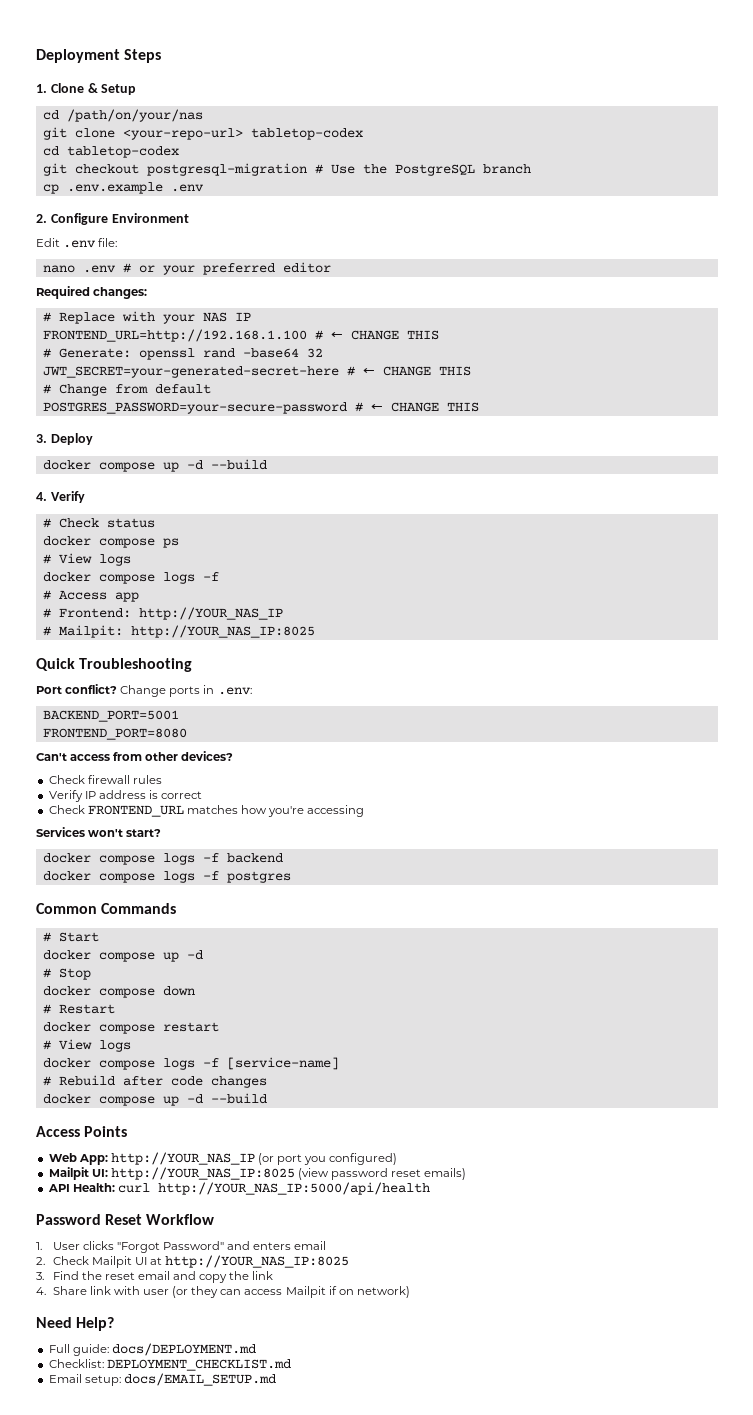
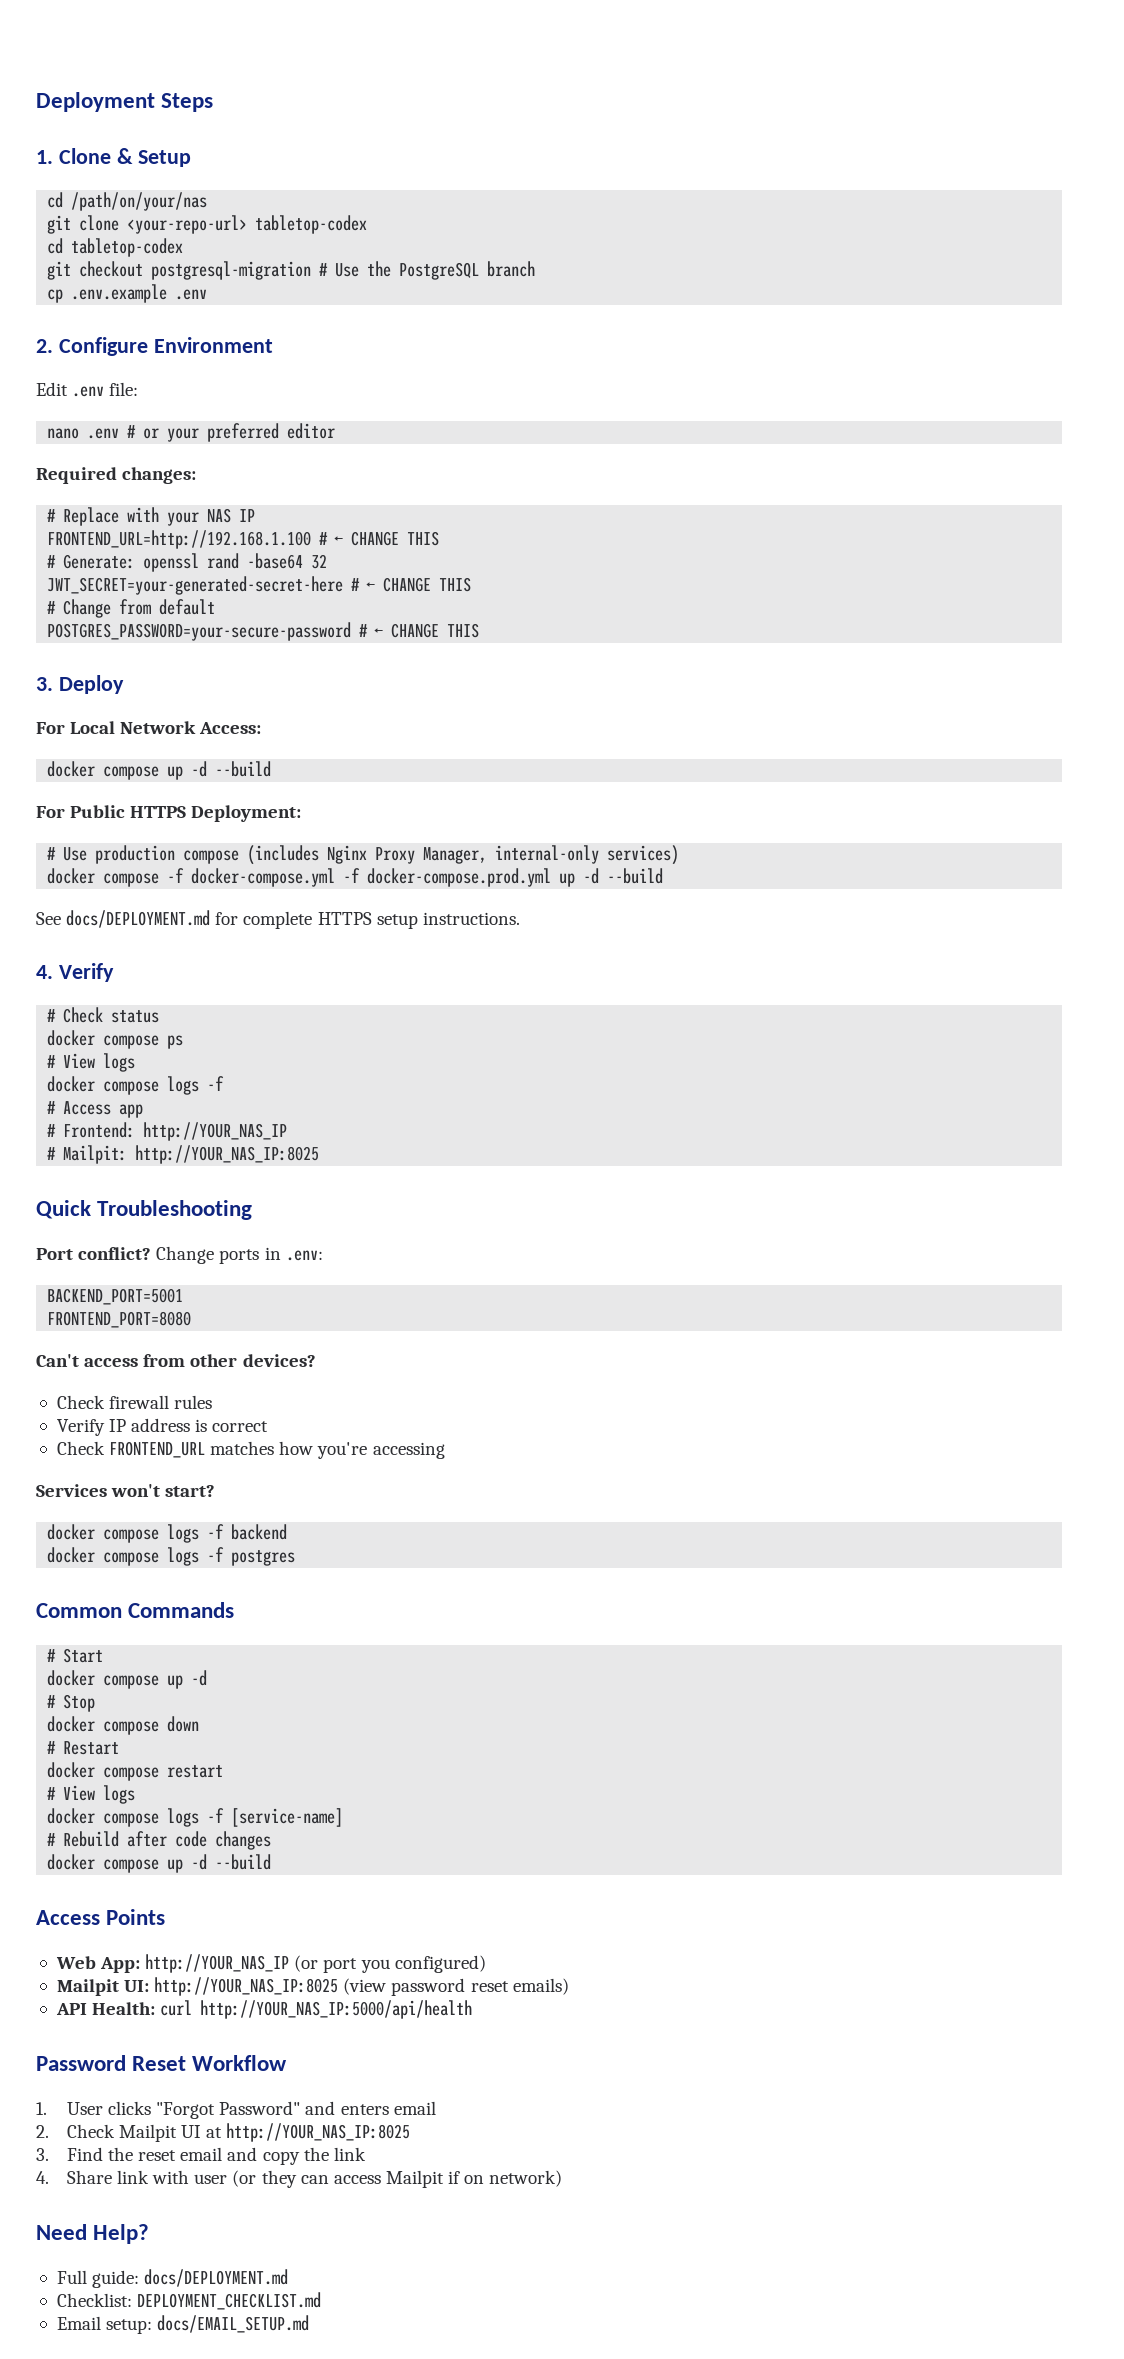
[42,459,267,472] // docker compose up -d --build -> [36,721,262,734] [47,761,272,780] [36,805,302,822] [47,845,680,865] [47,868,664,887] [36,910,520,929] // For Local Network Access: // docker compose up -d --build // For Public HTTPS Deployment: // # Use production compose (includes Nginx Proxy Manager, internal-only services) // docker compose -f docker-compose.yml -f docker-compose.prod.yml up -d --build // See docs/DEPLOYMENT.md for complete HTTPS setup instructions.

